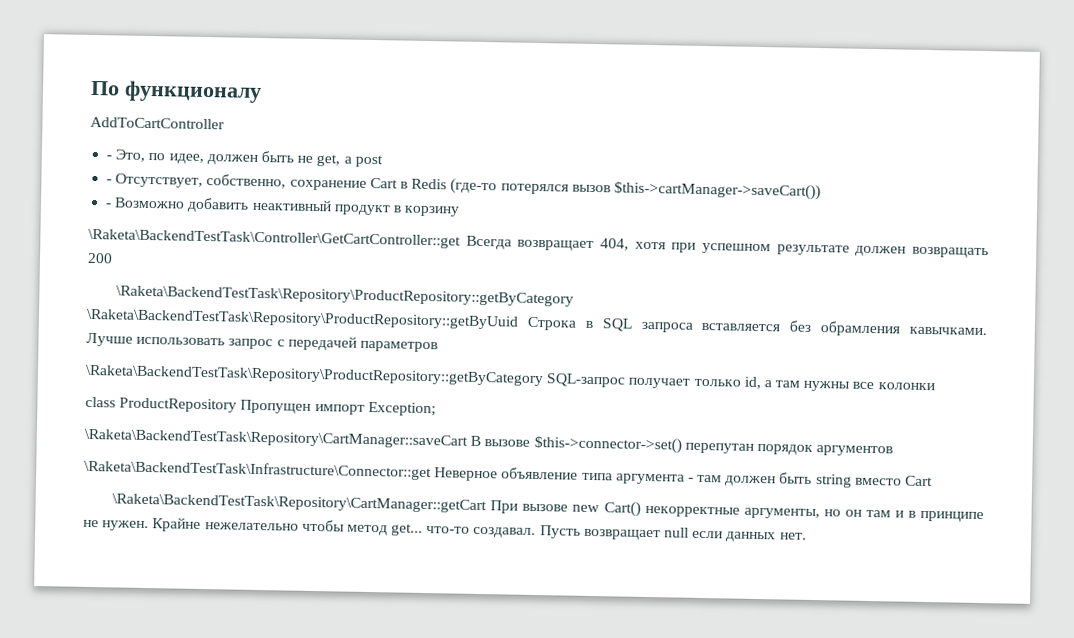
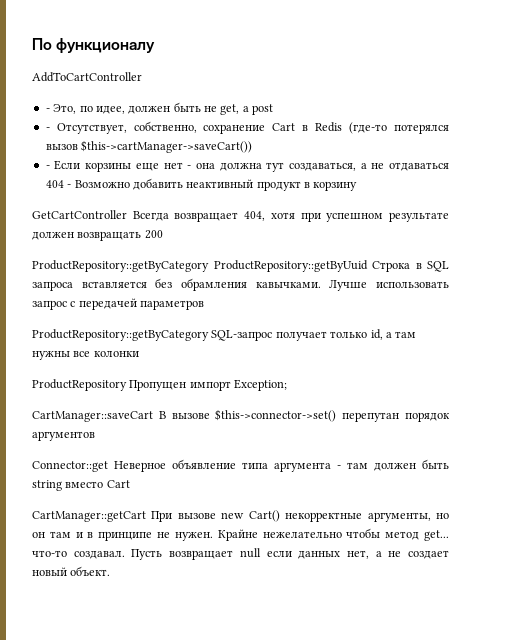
(113, 205) none -> [54,160,449,172] [45,180,72,188] Если корзины еще нет - она должна тут создаваться, а не отдаваться 404 -
[88,228,461,249] \Raketa\BackendTestTask\Controller\GetCartController::get -> [32,210,127,219] GetCartController
[116,285,575,307] [86,308,519,330] \Raketa\BackendTestTask\Repository\ProductRepository::getByCategory \Raketa\BackendTestTask\Repository\ProductRepository::getByUuid -> [32,260,368,272] ProductRepository::getByCategory ProductRepository::getByUuid
[85,364,544,387] \Raketa\BackendTestTask\Repository\ProductRepository::getByCategory -> [32,329,209,341] ProductRepository::getByCategory
[85,396,116,408] class -> (139, 354) none
[84,428,468,449] \Raketa\BackendTestTask\Repository\CartManager::saveCart -> [32,411,153,422] CartManager::saveCart
[84,459,432,481] \Raketa\BackendTestTask\Infrastructure\Connector::get -> [32,461,108,472] Connector::get
[112,493,488,514] \Raketa\BackendTestTask\Repository\CartManager::getCart -> [32,511,146,522] CartManager::getCart
[779,532,807,540] нет. -> [346,550,449,559] [32,566,111,576] нет, а не создает новый объект.

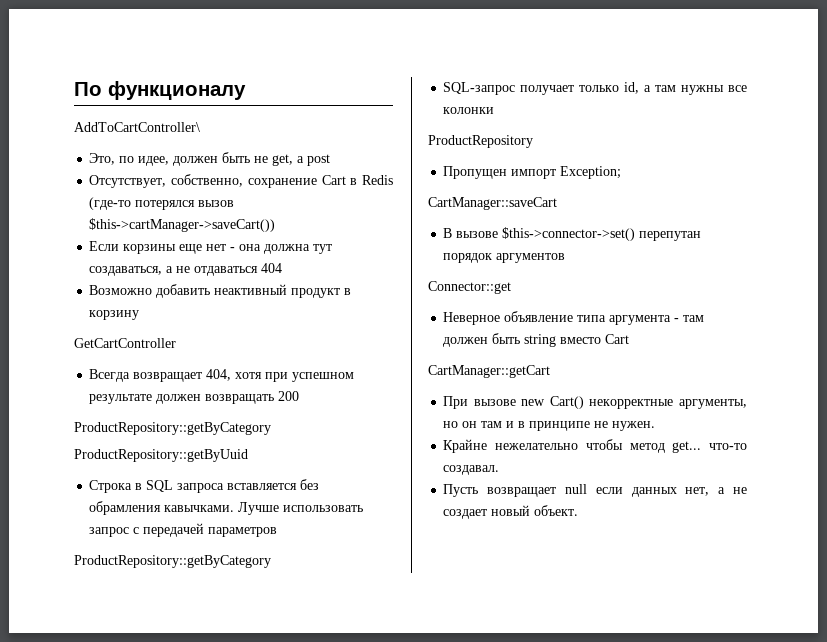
[32,72,142,82] [45,108,50,112] AddToCartController // - -> [74,122,200,132] AddToCartController\ //
[45,127,50,131] - -> (331, 160) none
[45,165,50,169] - -> (276, 225) none
[67,184,72,188] - -> (283, 268) //
(127, 214) none -> (176, 343) //
(209, 266) none -> (271, 428) //
(368, 266) none -> (248, 455) //
(209, 335) none -> (271, 561) //
(127, 385) none -> (533, 141) //
(153, 416) none -> (557, 203) //
(108, 466) none -> (511, 287) //
(146, 516) none -> (550, 371) //
(213, 536) none -> (656, 426) //
(125, 555) none -> (500, 470) //

